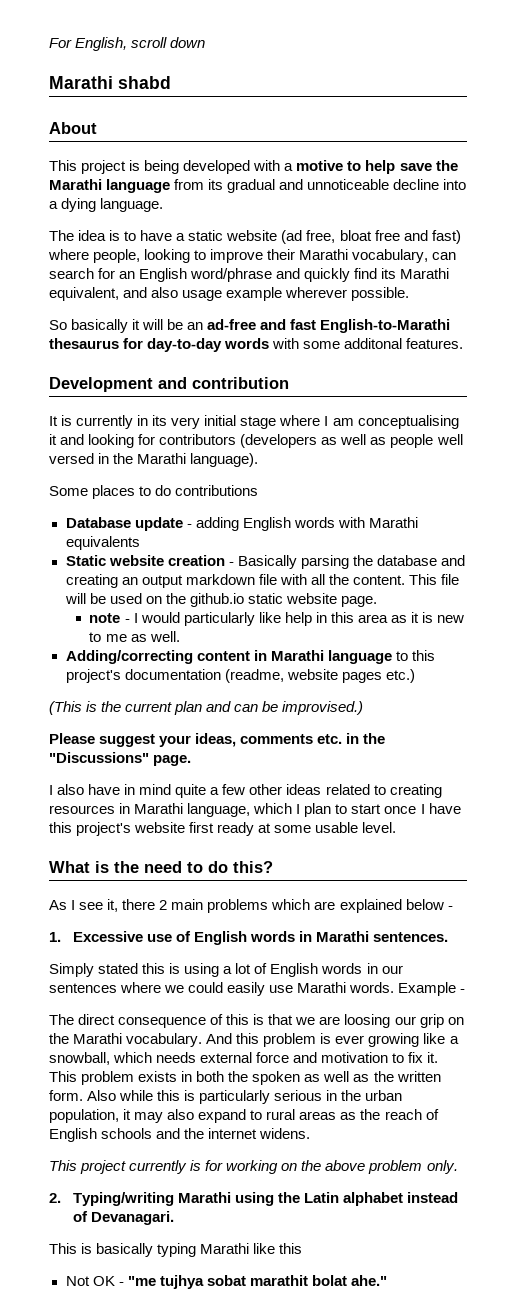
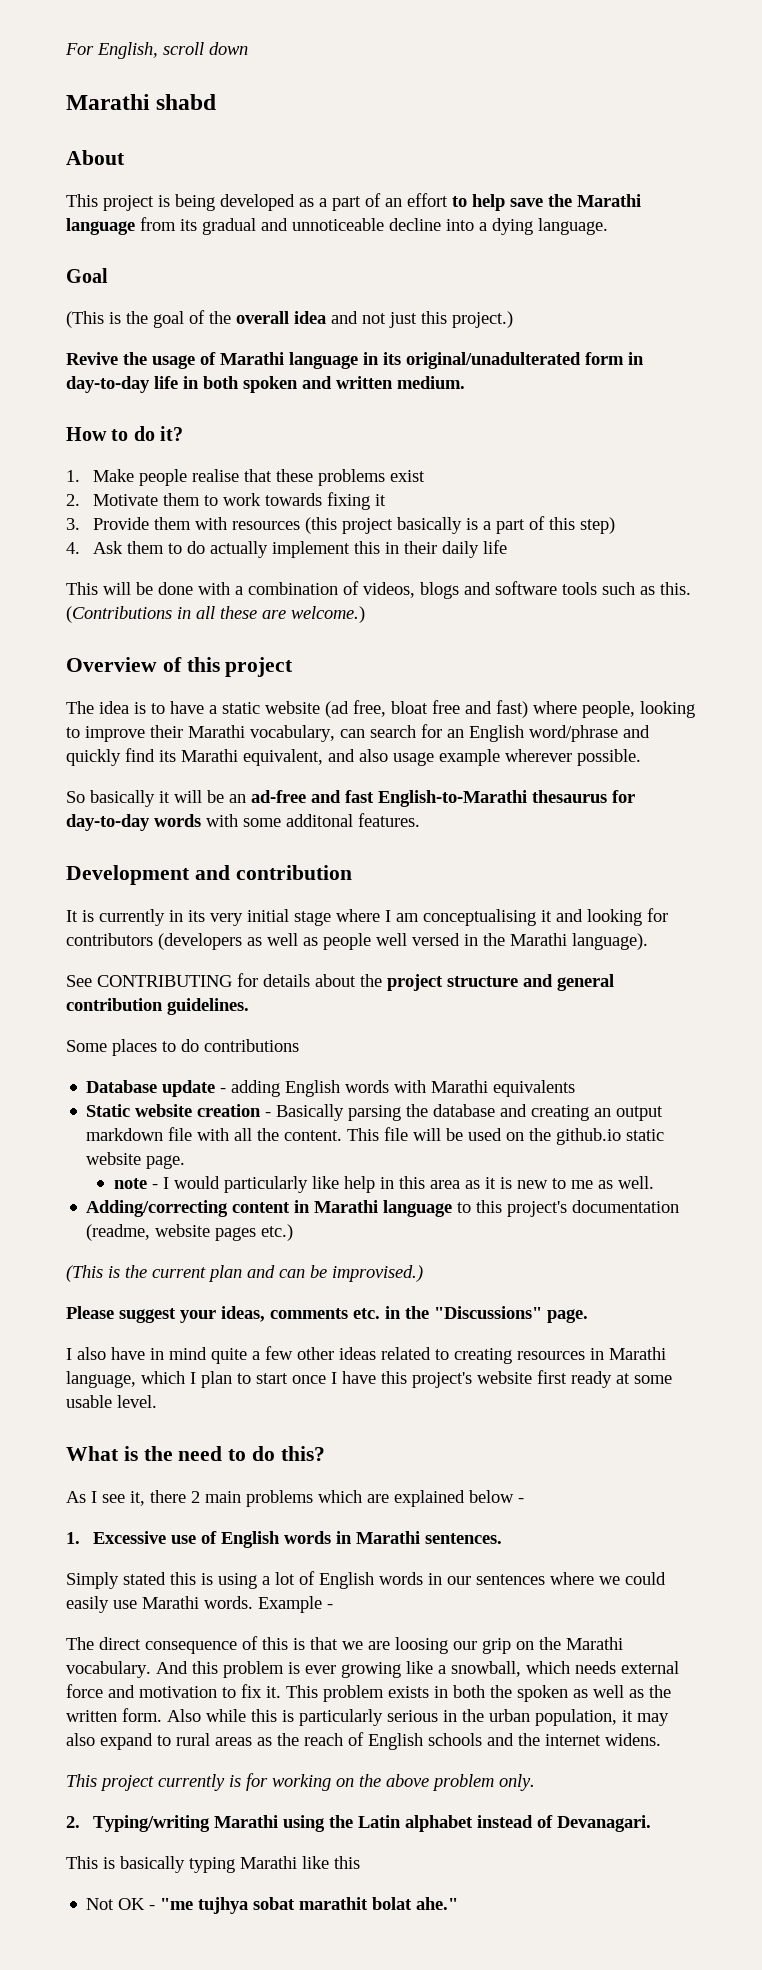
[253,160,344,171] with a motive -> [299,193,448,211] as a part of an effort
(164, 205) none -> [66,268,108,283] [66,310,513,328] [66,352,644,369] [66,376,465,393] [66,426,184,441] [66,469,426,486] [66,492,387,510] [66,516,616,534] [66,540,508,558] [66,581,691,599] [66,606,365,623] [66,657,294,677] // Goal // (This is the goal of the overall idea and not just this project.) // Revive the usage of Marathi language in its original/unadulterated form in day-to-day life in both spoken and written medium. // How to do it? // 1. Make people realise that these problems exist // 2. Motivate them to work towards fixing it // 3. Provide them with resources (this project basically is a part of this step) // 4. Ask them to do actually implement this in their daily life // This will be done with a combination of videos, blogs and software tools such as this. (Contributions in all these are welcome.) // Overview of this project
(259, 460) none -> [66,973,614,991] [66,998,249,1015] // See CONTRIBUTING for details about the project structure and general contribution guidelines.

